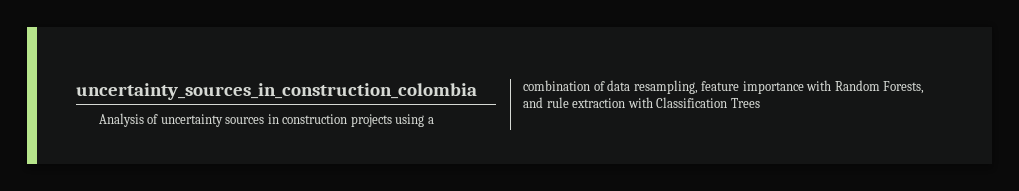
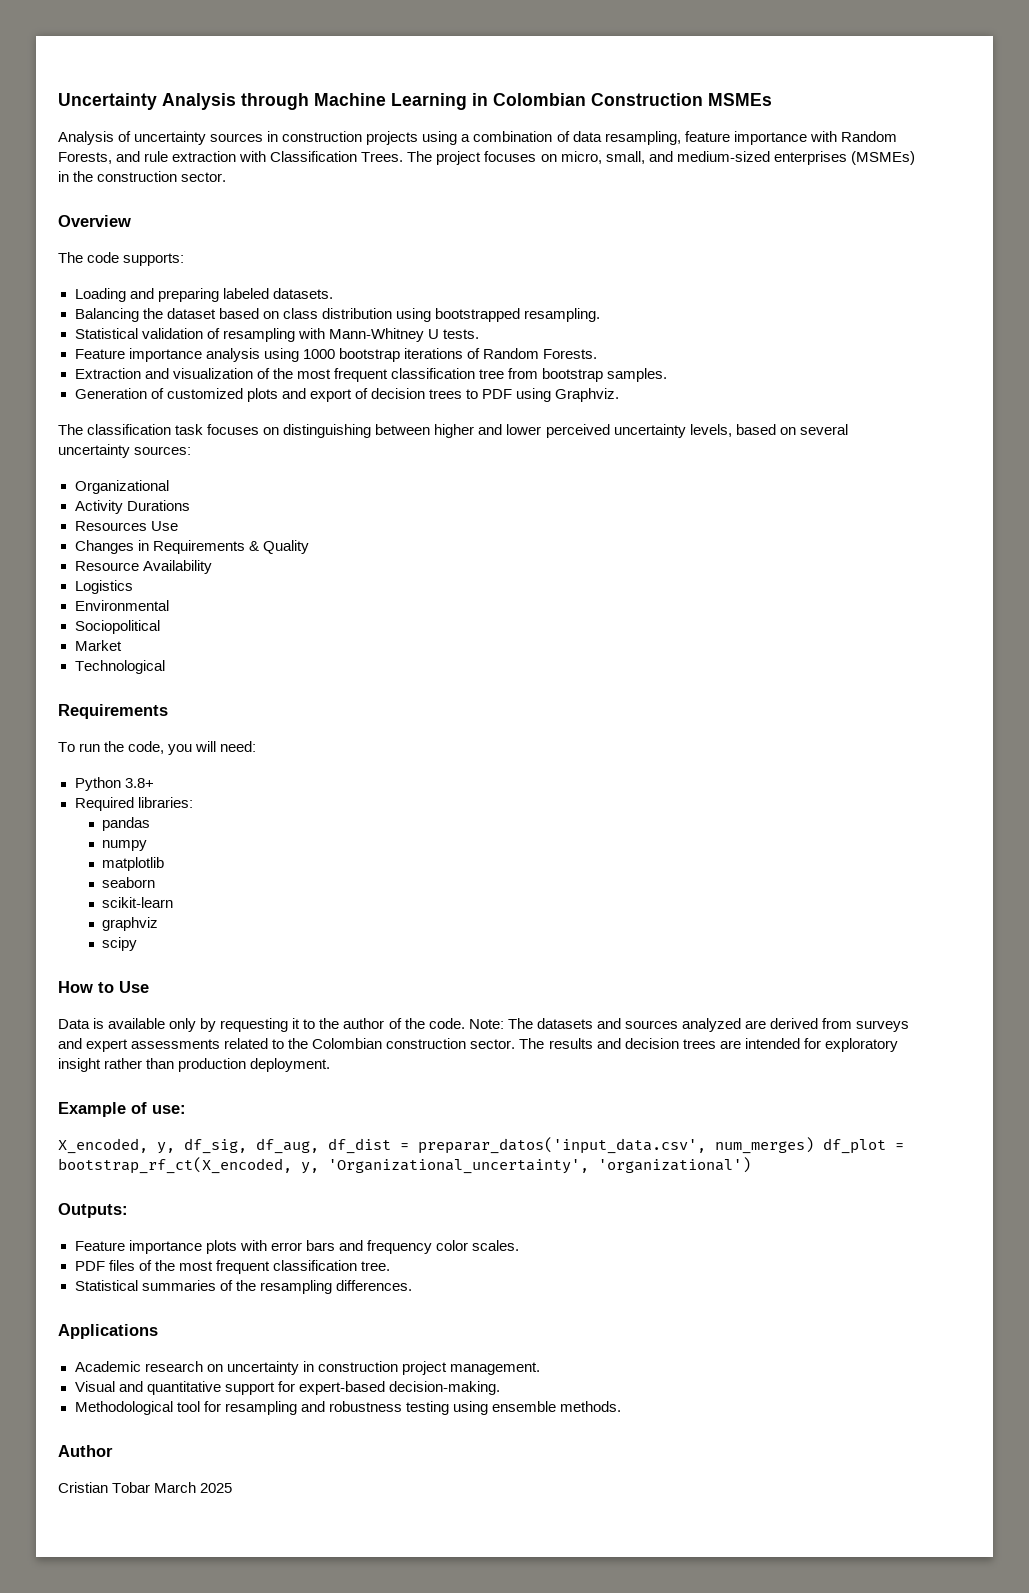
[76,83,477,100] uncertainty_sources_in_construction_colombia -> [58,93,772,110] Uncertainty Analysis through Machine Learning in Colombian Construction MSMEs
[730,98,760,108] Trees -> [361,151,915,165] [58,171,227,182] [58,215,131,227] [58,252,185,266] [74,288,333,302] [74,308,600,322] [74,328,479,342] [74,348,597,362] [74,368,668,382] [74,388,620,402] [58,424,848,438] [58,444,192,458] [74,480,169,494] [74,500,190,514] [74,521,178,531] [74,540,309,554] [74,560,212,574] [74,580,133,594] [74,600,169,611] [74,620,160,634] [74,640,122,651] [74,660,165,674] [58,704,168,719] [58,741,257,755] [74,777,154,791] [74,797,193,811] [102,817,151,831] [102,840,148,851] [102,857,165,871] [102,877,156,888] [102,897,174,908] [102,917,159,931] [102,937,138,951] [58,981,149,993] [58,1018,910,1032] [58,1038,898,1052] [58,1058,331,1072] [58,1102,186,1117] [58,1137,904,1154] [58,1157,751,1174] [58,1203,128,1218] [74,1240,519,1254] [74,1260,390,1274] [74,1280,412,1294] [58,1324,158,1339] [74,1361,540,1375] [74,1381,500,1395] [74,1401,621,1415] [58,1445,113,1457] [58,1482,233,1493] Trees. The project focuses on micro, small, and medium-sized enterprises (MSMEs) in the construction sector. // Overview // The code supports: // Loading and preparing labeled datasets. // Balancing the dataset based on class distribution using bootstrapped resampling. // Statistical validation of resampling with Mann-Whitney U tests. // Feature importance analysis using 1000 bootstrap iterations of Random Forests. // Extraction and visualization of the most frequent classification tree from bootstrap samples. // Generation of customized plots and export of decision trees to PDF using Graphviz. // The classification task focuses on distinguishing between higher and lower perceived uncertainty levels, based on several uncertainty sources: // Organizational // Activity Durations // Resources Use // Changes in Requirements & Quality // Resource Availability // Logistics // Environmental // Sociopolitical // Market // Technological // Requirements // To run the code, you will need: // Python 3.8+ // Required libraries: // pandas // numpy // matplotlib // seaborn // scikit-learn // graphviz // scipy // How to Use // Data is available only by requesting it to the author of the code. Note: The datasets and sources analyzed are derived from surveys and expert assessments related to the Colombian construction sector. The results and decision trees are intended for exploratory insight rather than production deployment. // Example of use: // X_encoded, y, df_sig, df_aug, df_dist = preparar_datos('input_data.csv', num_merges) df_plot = bootstrap_rf_ct(X_encoded, y, 'Organizational_uncertainty', 'organizational') // Outputs: // Feature importance plots with error bars and frequency color scales. // PDF files of the most frequent classification tree. // Statistical summaries of the resampling differences. // Applications // Academic research on uncertainty in construction project management. // Visual and quantitative support for expert-based decision-making. // Methodological tool for resampling and robustness testing using ensemble methods. // Author // Cristian Tobar March 2025

